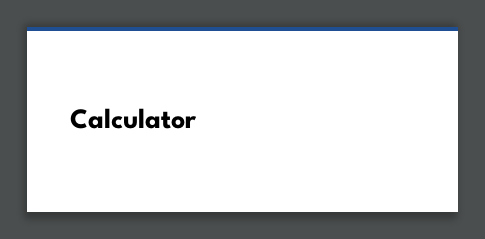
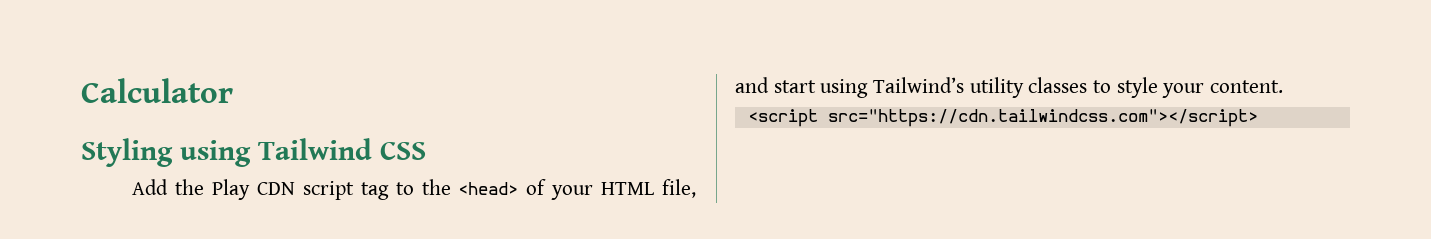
(197, 118) none -> [81,138,426,167] [132,179,696,200] [735,77,1284,98] [747,109,1258,127] // Styling using Tailwind CSS // Add the Play CDN script tag to the <head> of your HTML file, and start using Tailwind’s utility classes to style your content. // <script src="https://cdn.tailwindcss.com"></script>

